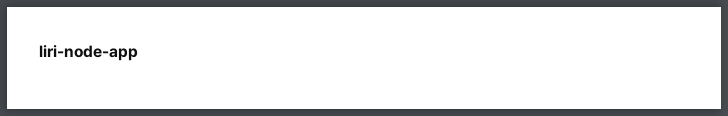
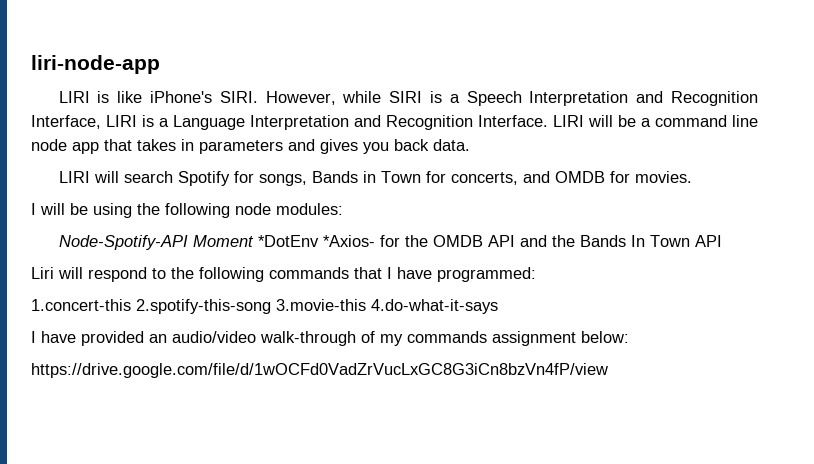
(138, 53) none -> [58,91,759,106] [31,115,758,130] [31,139,470,154] [58,171,692,186] [31,203,343,218] [58,235,722,250] [31,267,536,282] [31,299,498,314] [31,331,629,346] [31,363,608,378] // LIRI is like iPhone's SIRI. However, while SIRI is a Speech Interpretation and Recognition Interface, LIRI is a Language Interpretation and Recognition Interface. LIRI will be a command line node app that takes in parameters and gives you back data. // LIRI will search Spotify for songs, Bands in Town for concerts, and OMDB for movies. // I will be using the following node modules: // Node-Spotify-API Moment *DotEnv *Axios- for the OMDB API and the Bands In Town API // Liri will respond to the following commands that I have programmed: // 1.concert-this 2.spotify-this-song 3.movie-this 4.do-what-it-says // I have provided an audio/video walk-through of my commands assignment below: // https://drive.google.com/file/d/1wOCFd0VadZrVucLxGC8G3iCn8bzVn4fP/view

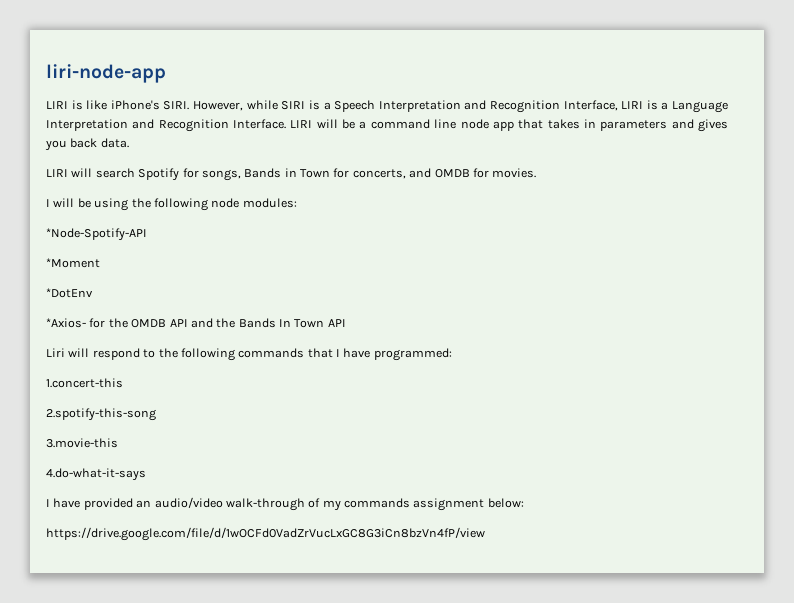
[58,235,254,250] Node-Spotify-API Moment -> [46,228,147,241] [46,258,100,268] *Node-Spotify-API // *Moment //
(319, 241) none -> (93, 293) //
(131, 305) none -> (123, 383) //
(271, 306) none -> (156, 414) //
(366, 305) none -> (118, 443) //

